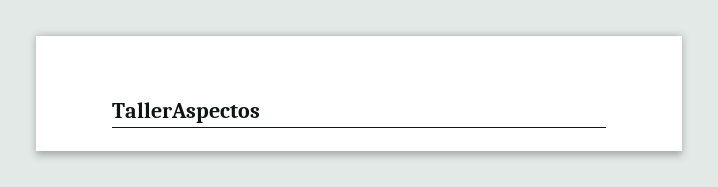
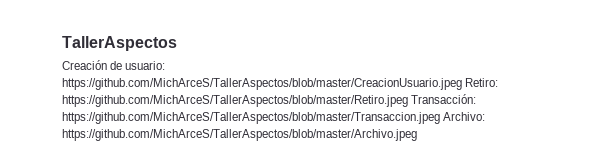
(260, 112) none -> [62,60,166,70] [62,78,499,90] [62,94,477,107] [62,112,486,124] [62,129,417,141] // Creación de usuario: https://github.com/MichArceS/TallerAspectos/blob/master/CreacionUsuario.jpeg Retiro: https://github.com/MichArceS/TallerAspectos/blob/master/Retiro.jpeg Transacción: https://github.com/MichArceS/TallerAspectos/blob/master/Transaccion.jpeg Archivo: https://github.com/MichArceS/TallerAspectos/blob/master/Archivo.jpeg

